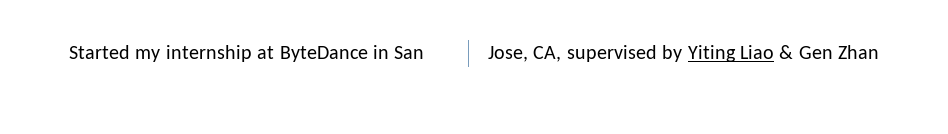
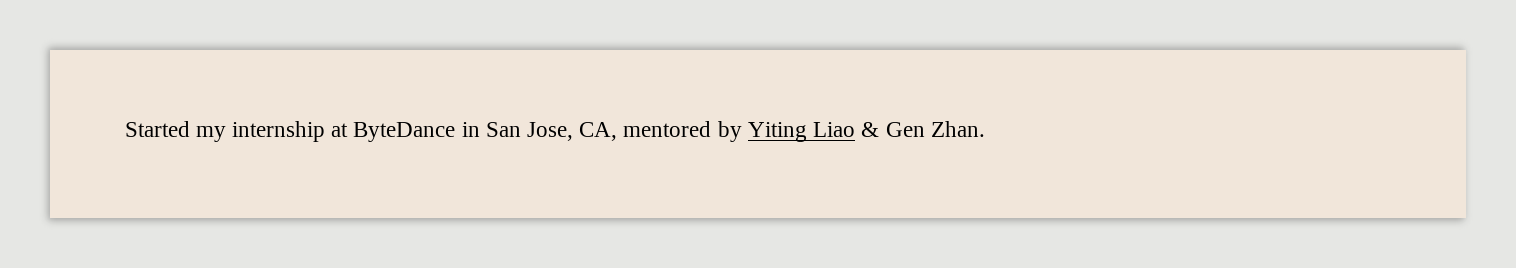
[566,45,657,62] supervised -> [623,121,712,137] mentored
[838,45,880,59] Zhan -> [930,121,985,137] Zhan.

